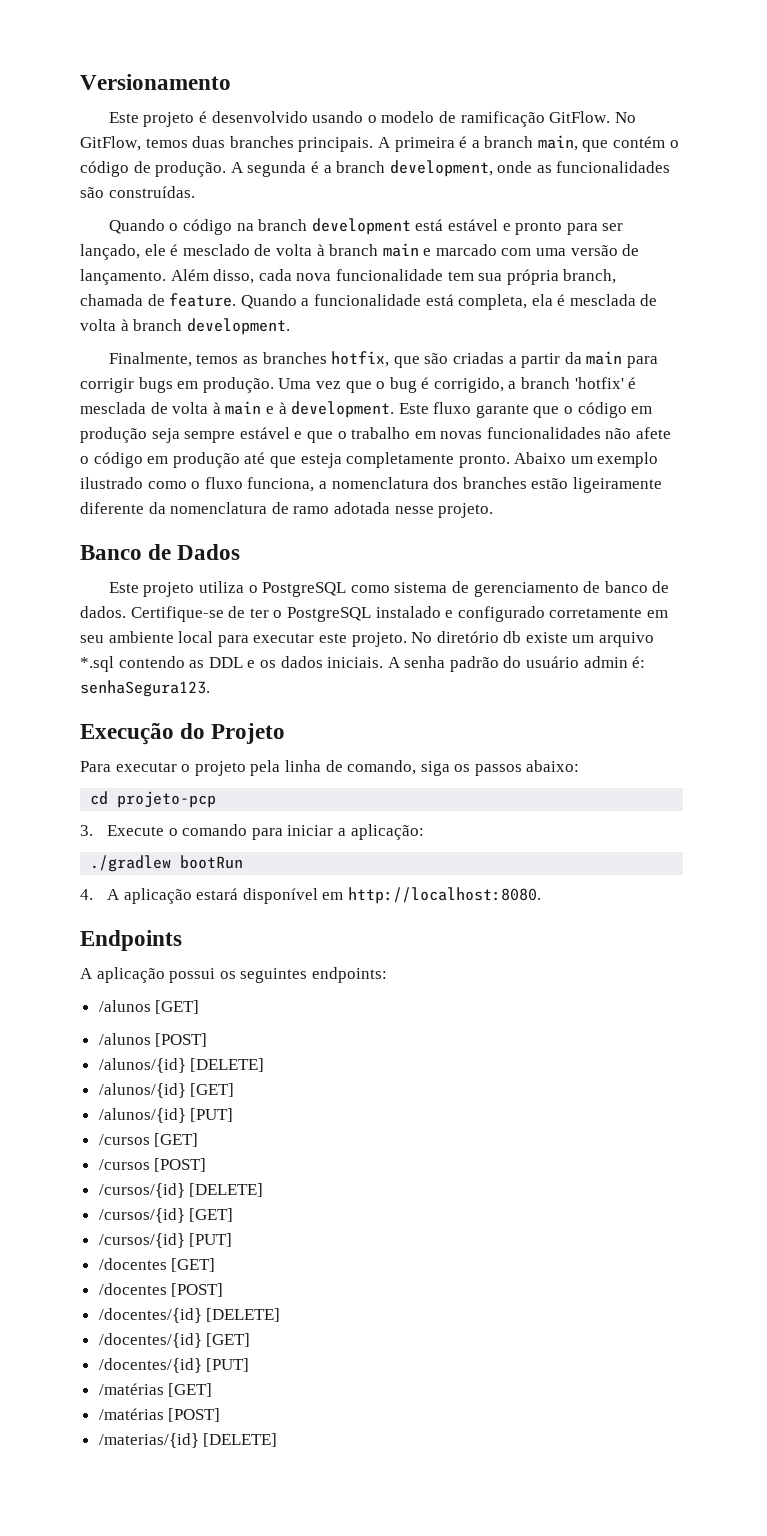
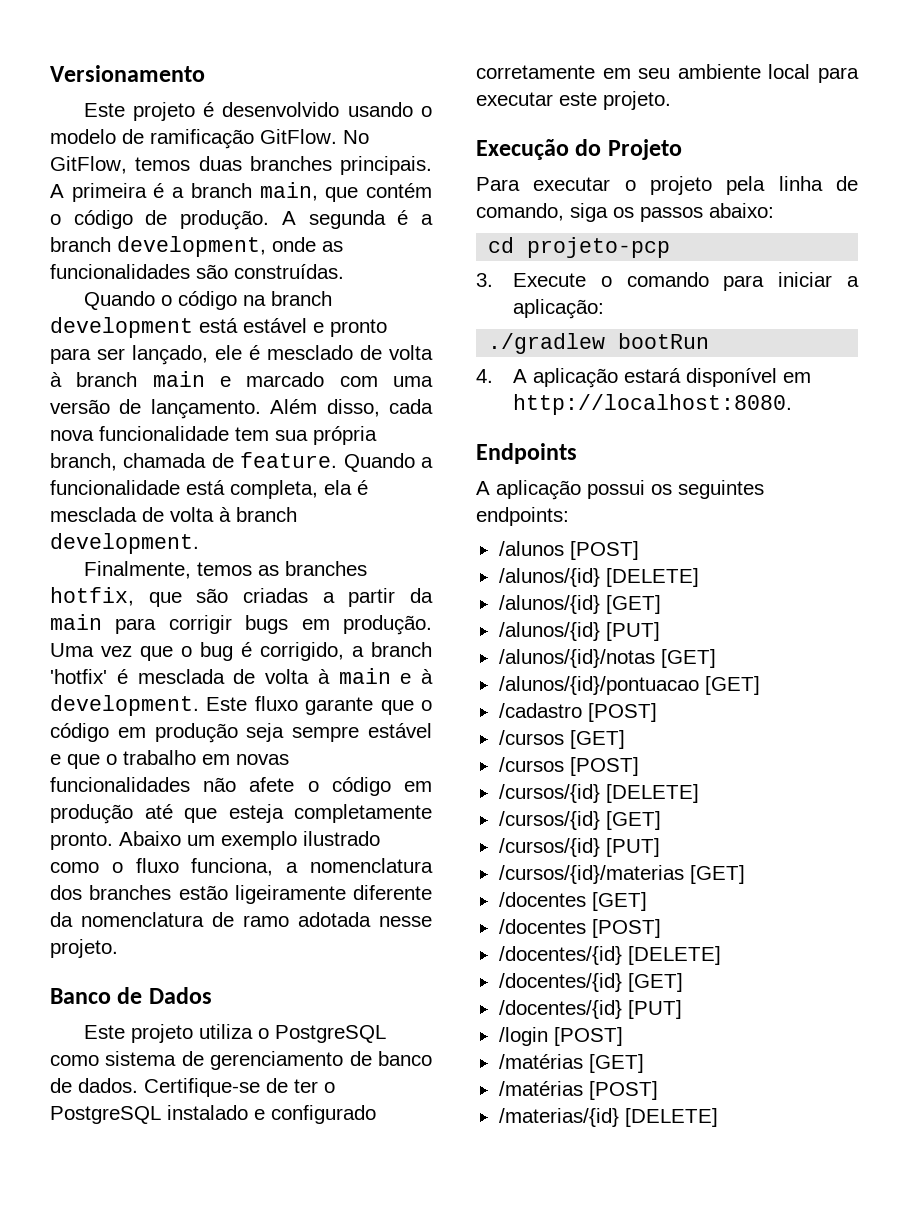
[411,631,655,647] [80,656,646,672] [80,680,210,697] No diretório db existe um arquivo *.sql contendo as DDL e os dados iniciais. A senha padrão do usuário admin é: senhaSegura123. -> (671, 100) none
[98,1000,200,1014] // /alunos [GET] -> (569, 516) none
(234, 1115) none -> [498,649,716,668] [498,676,760,695] [498,703,657,722] // /alunos/{id}/notas [GET] // /alunos/{id}/pontuacao [GET] // /cadastro [POST]
(233, 1240) none -> [498,865,745,884] // /cursos/{id}/materias [GET]
(250, 1365) none -> [498,1027,623,1046] // /login [POST]

